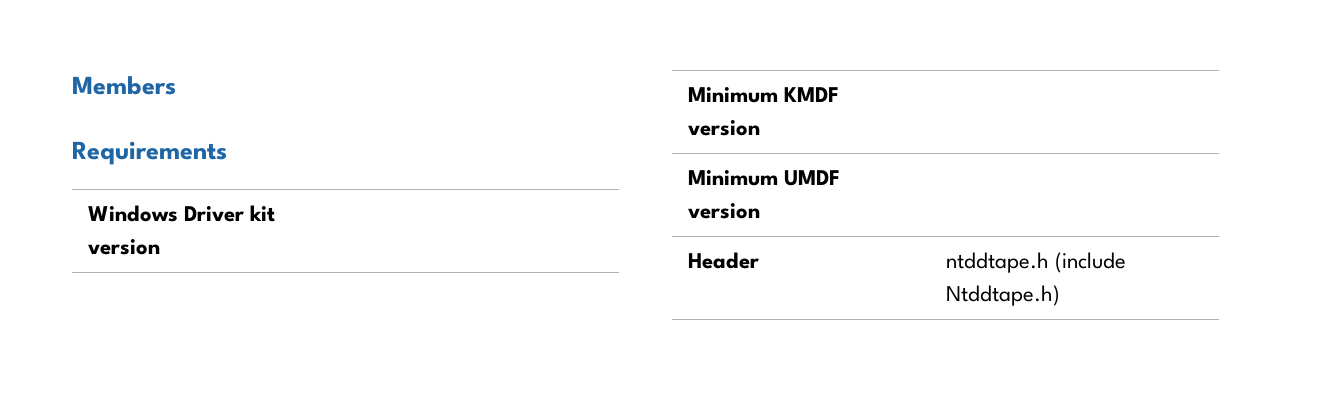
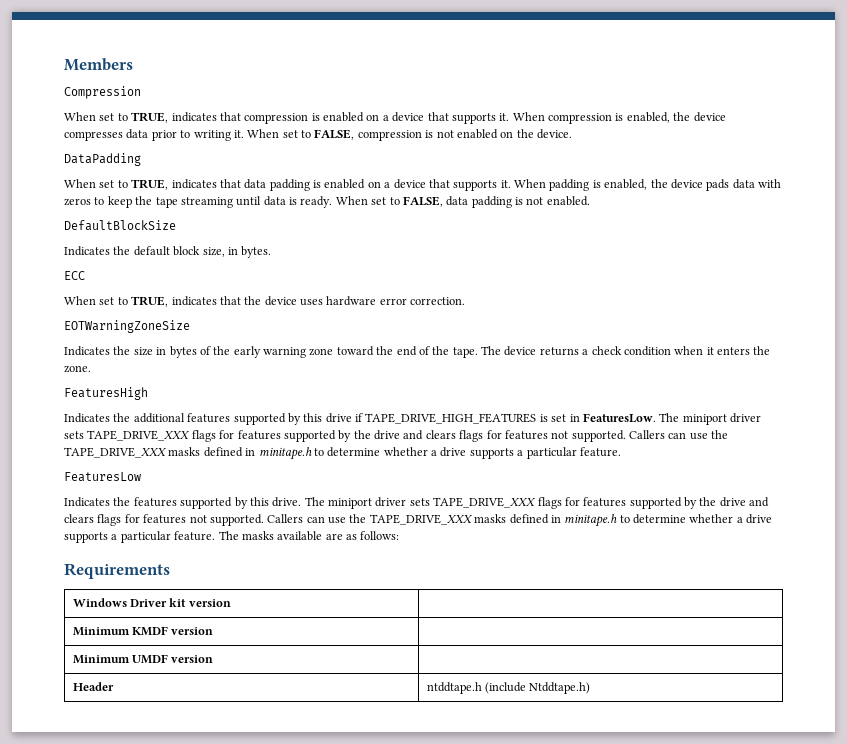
(176, 85) none -> [64,86,141,99] [64,112,726,124] [64,129,572,141] [64,153,141,166] [64,179,781,191] [64,196,590,208] [64,220,176,231] [64,246,272,258] [64,271,85,280] [64,296,466,307] [64,320,190,333] [64,346,771,358] [64,365,91,373] [64,387,148,400] [64,413,761,425] [64,430,729,442] [64,447,621,460] [64,472,141,482] [64,497,770,509] [64,514,773,527] [64,531,400,543] // Compression // When set to TRUE, indicates that compression is enabled on a device that supports it. When compression is enabled, the device compresses data prior to writing it. When set to FALSE, compression is not enabled on the device. // DataPadding // When set to TRUE, indicates that data padding is enabled on a device that supports it. When padding is enabled, the device pads data with zeros to keep the tape streaming until data is ready. When set to FALSE, data padding is not enabled. // DefaultBlockSize // Indicates the default block size, in bytes. // ECC // When set to TRUE, indicates that the device uses hardware error correction. // EOTWarningZoneSize // Indicates the size in bytes of the early warning zone toward the end of the tape. The device returns a check condition when it enters the zone. // FeaturesHigh // Indicates the additional features supported by this drive if TAPE_DRIVE_HIGH_FEATURES is set in FeaturesLow. The miniport driver sets TAPE_DRIVE_XXX flags for features supported by the drive and clears flags for features not supported. Callers can use the TAPE_DRIVE_XXX masks defined in minitape.h to determine whether a drive supports a particular feature. // FeaturesLow // Indicates the features supported by this drive. The miniport driver sets TAPE_DRIVE_XXX flags for features supported by the drive and clears flags for features not supported. Callers can use the TAPE_DRIVE_XXX masks defined in minitape.h to determine whether a drive supports a particular feature. The masks available are as follows:

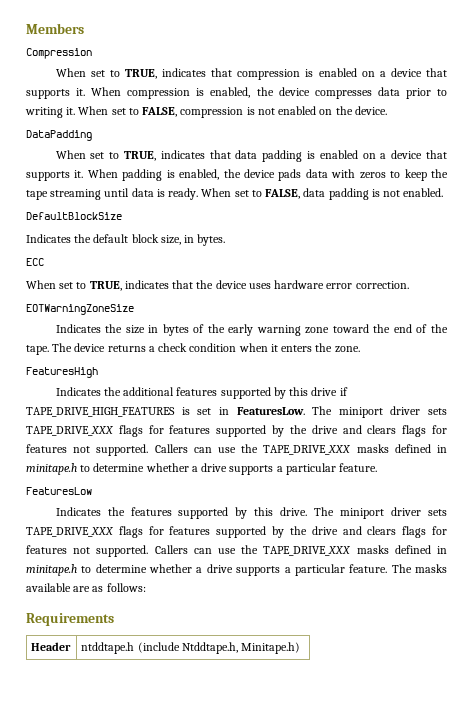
[72,598,231,607] [72,626,214,636] [72,654,214,664] // Windows Driver kit version | // Minimum KMDF version | // Minimum UMDF version | -> (114, 619) none
[529,682,591,694] Ntddtape.h) -> [181,642,301,654] Ntddtape.h, Minitape.h)

